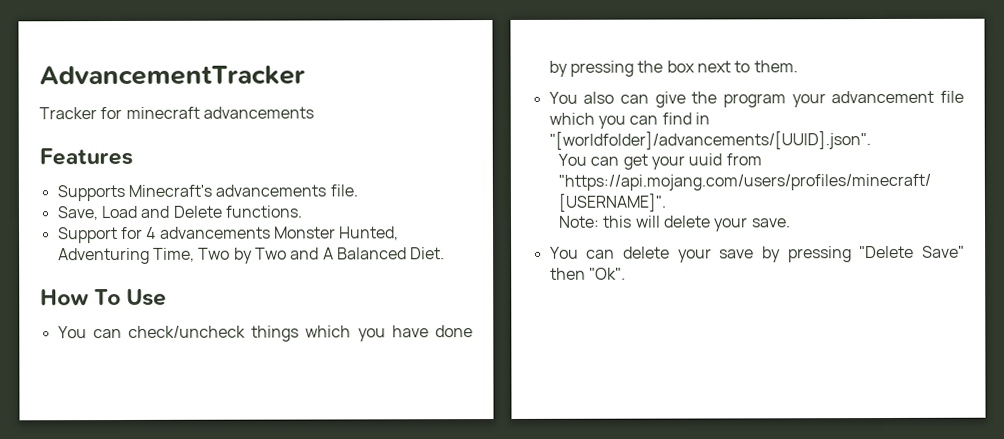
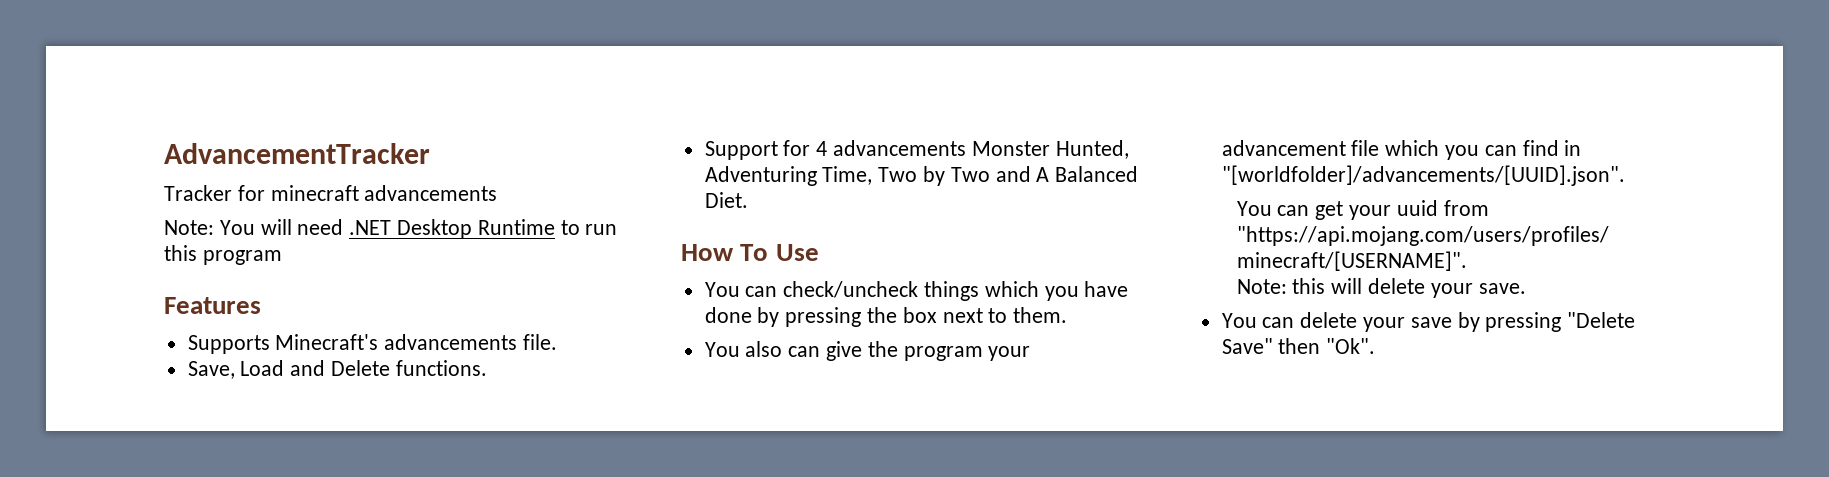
(314, 112) none -> [164,219,618,239] [164,245,282,265] // Note: You will need .NET Desktop Runtime to run this program

